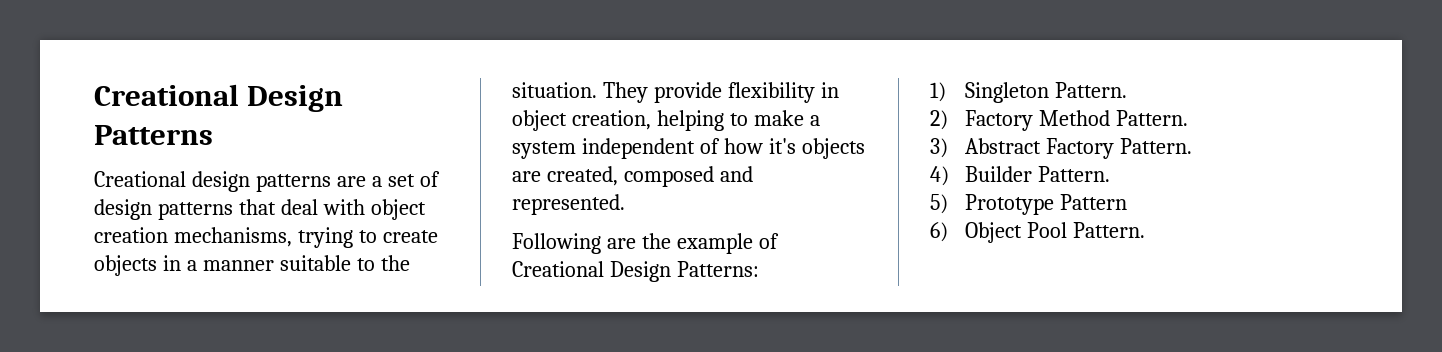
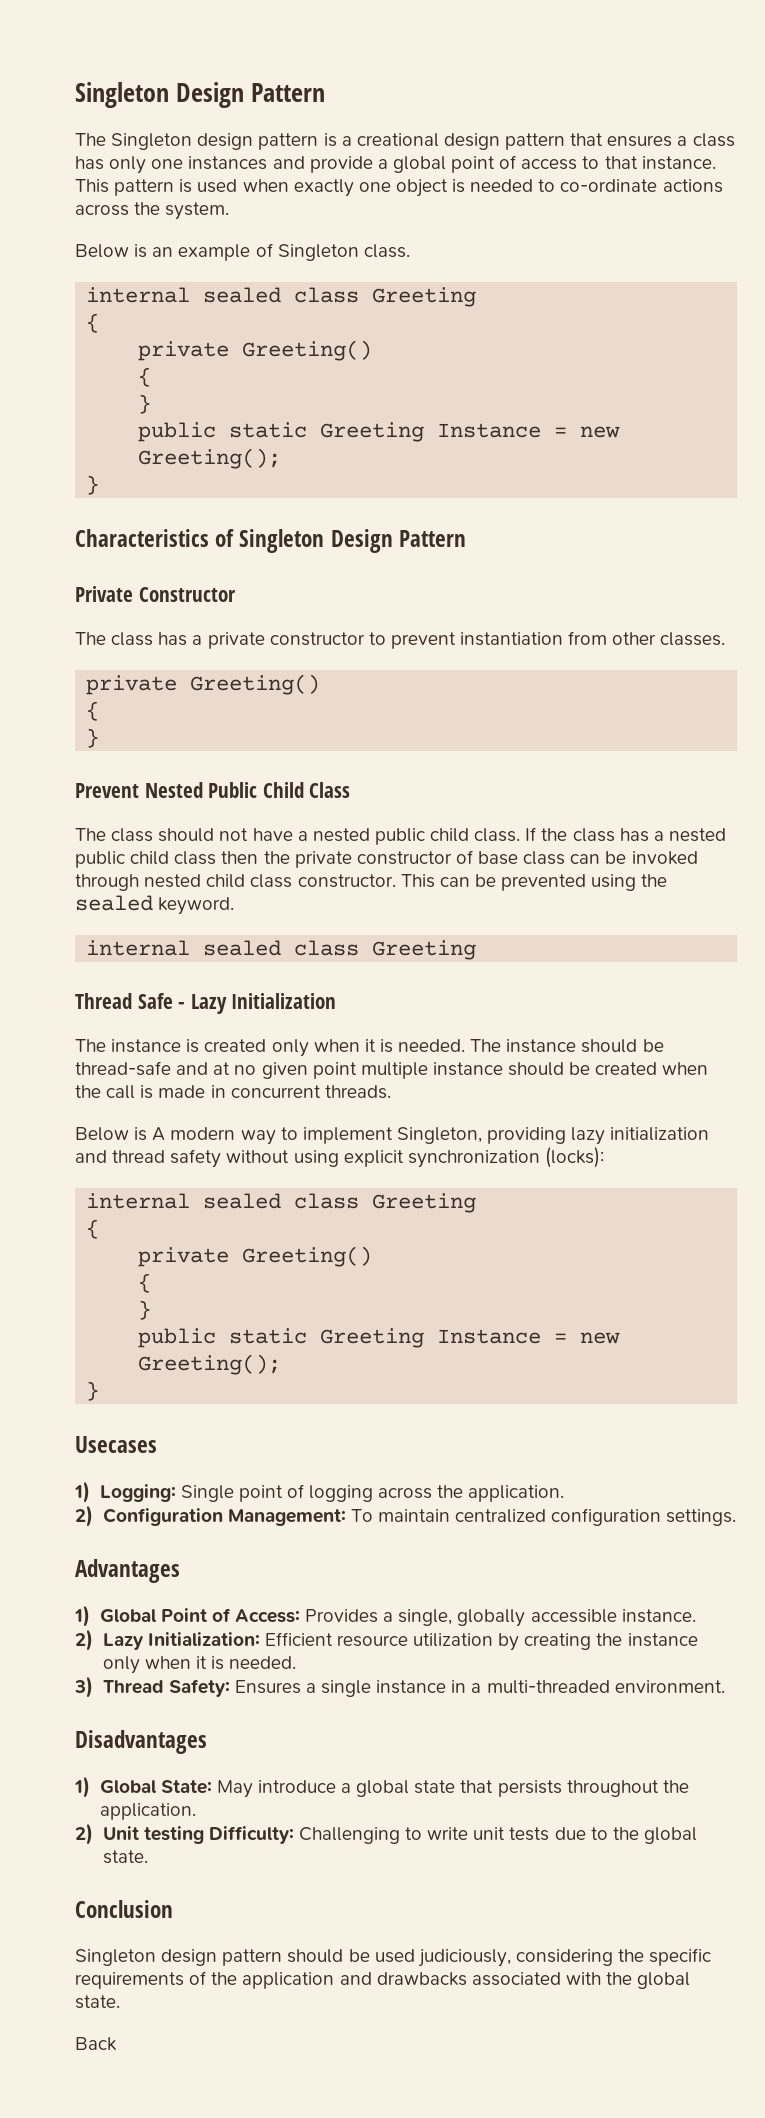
[94,84,344,112] [94,125,213,145] [94,171,440,192] [94,199,426,220] [94,227,438,248] [94,255,410,276] [512,82,839,103] [512,110,820,131] [512,138,865,159] [512,166,753,187] [512,194,625,215] [512,233,779,254] [512,261,759,282] [930,82,1128,103] [930,110,1189,131] [930,138,1193,159] [930,166,1111,186] [930,194,1128,215] [930,222,1146,243] Creational Design Patterns // Creational design patterns are a set of design patterns that deal with object creation mechanisms, trying to create objects in a manner suitable to the situation. They provide flexibility in object creation, helping to make a system independent of how it's objects are created, composed and represented. // Following are the example of Creational Design Patterns: // 1) Singleton Pattern. // 2) Factory Method Pattern. // 3) Abstract Factory Pattern. // 4) Builder Pattern. // 5) Prototype Pattern // 6) Object Pool Pattern. -> [75,82,325,108] [75,133,735,150] [75,155,716,174] [75,179,723,197] [75,202,230,220] [75,243,410,261] [86,287,477,307] [86,313,100,333] [138,340,373,361] [138,367,152,387] [138,394,152,414] [138,422,621,442] [138,448,282,469] [86,475,100,495] [75,529,466,553] [75,586,236,602] [75,631,726,649] [86,674,321,695] [86,701,100,721] [86,728,100,748] [75,782,351,798] [75,827,726,845] [75,850,698,868] [75,874,668,891] [75,895,235,915] [86,940,477,960] [75,993,337,1014] [75,1039,664,1057] [75,1061,709,1079] [75,1085,391,1099] [75,1127,710,1145] [75,1147,604,1168] [86,1193,477,1213] [86,1219,100,1239] [138,1246,373,1267] [138,1273,152,1293] [138,1300,152,1320] [138,1328,621,1348] [138,1354,282,1375] [86,1381,100,1401] [75,1436,157,1453] [74,1481,565,1503] [75,1505,737,1527] [75,1559,180,1583] [74,1605,696,1627] [75,1629,698,1651] [102,1656,297,1674] [74,1676,725,1698] [75,1730,207,1754] [74,1776,689,1798] [99,1803,196,1820] [75,1823,697,1845] [102,1850,148,1864] [75,1900,173,1918] [75,1948,712,1967] [75,1971,691,1989] [75,1995,120,2009] [75,2037,117,2051] Singleton Design Pattern // The Singleton design pattern is a creational design pattern that ensures a class has only one instances and provide a global point of access to that instance. This pattern is used when exactly one object is needed to co-ordinate actions across the system. // Below is an example of Singleton class. // internal sealed class Greeting // { // private Greeting() // { // } // public static Greeting Instance = new Greeting(); // } // Characteristics of Singleton Design Pattern // Private Constructor // The class has a private constructor to prevent instantiation from other classes. // private Greeting() // { // } // Prevent Nested Public Child Class // The class should not have a nested public child class. If the class has a nested public child class then the private constructor of base class can be invoked through nested child class constructor. This can be prevented using the sealed keyword. // internal sealed class Greeting // Thread Safe - Lazy Initialization // The instance is created only when it is needed. The instance should be thread-safe and at no given point multiple instance should be created when the call is made in concurrent threads. // Below is A modern way to implement Singleton, providing lazy initialization and thread safety without using explicit synchronization (locks): // internal sealed class Greeting // { // private Greeting() // { // } // public static Greeting Instance = new Greeting(); // } // Usecases // 1) Logging: Single point of logging across the application. // 2) Configuration Management: To maintain centralized configuration settings. // Advantages // 1) Global Point of Access: Provides a single, globally accessible instance. // 2) Lazy Initialization: Efficient resource utilization by creating the instance only when it is needed. // 3) Thread Safety: Ensures a single instance in a multi-threaded environment. // Disadvantages // 1) Global State: May introduce a global state that persists throughout the application. // 2) Unit testing Difficulty: Challenging to write unit tests due to the global state. // Conclusion // Singleton design pattern should be used judiciously, considering the specific requirements of the application and drawbacks associated with the global state. // Back

